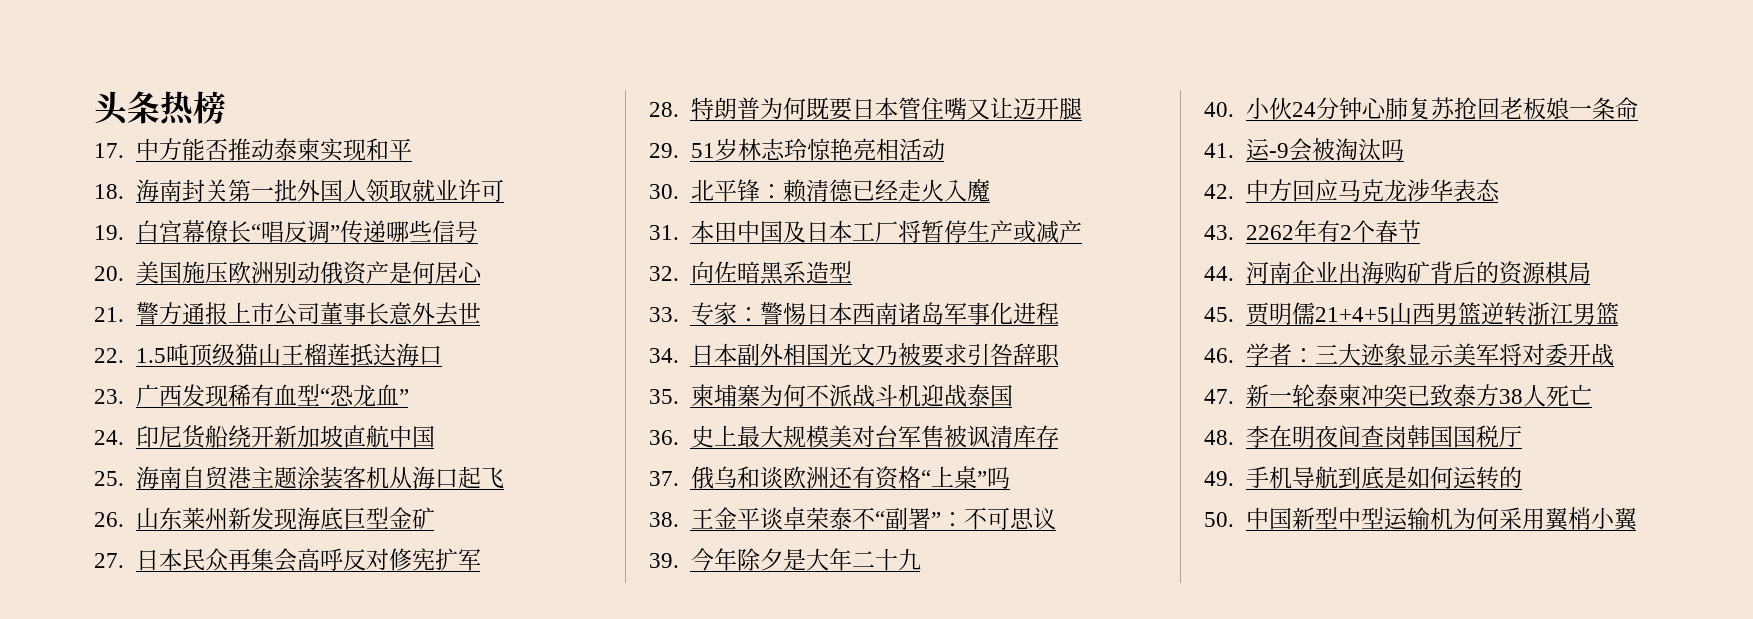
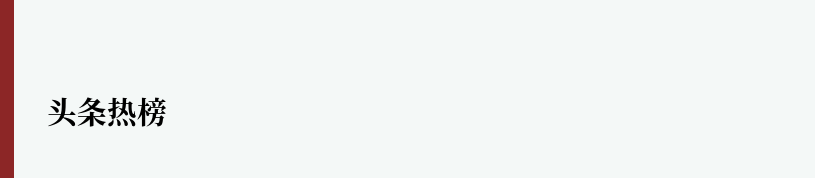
[94,138,412,162] [94,179,504,203] [94,220,478,243] [94,261,483,285] [94,302,481,326] [94,343,442,367] [94,384,409,407] [94,425,435,449] [94,466,504,490] [94,507,435,530] [94,548,481,572] [649,97,1082,121] [649,138,945,161] [649,179,990,203] [649,220,1082,243] [649,261,852,285] [649,302,1059,326] [649,343,1060,367] [649,384,1013,407] [649,425,1059,448] [649,466,1010,490] [649,507,1056,530] [649,548,921,571] [1204,97,1638,120] [1204,138,1404,162] [1204,179,1500,202] [1204,220,1421,243] [1204,261,1591,285] [1204,302,1619,326] [1204,343,1614,367] [1204,384,1592,407] [1204,425,1522,448] [1204,466,1522,490] [1204,507,1638,531] // 17.中方能否推动泰柬实现和平 // 18.海南封关第一批外国人领取就业许可 // 19.白宫幕僚长“唱反调”传递哪些信号 // 20.美国施压欧洲别动俄资产是何居心 // 21.警方通报上市公司董事长意外去世 // 22. 1.5吨顶级猫山王榴莲抵达海口 // 23.广西发现稀有血型“恐龙血” // 24.印尼货船绕开新加坡直航中国 // 25.海南自贸港主题涂装客机从海口起飞 // 26.山东莱州新发现海底巨型金矿 // 27.日本民众再集会高呼反对修宪扩军 // 28.特朗普为何既要日本管住嘴又让迈开腿 // 29. 51岁林志玲惊艳亮相活动 // 30.北平锋：赖清德已经走火入魔 // 31.本田中国及日本工厂将暂停生产或减产 // 32.向佐暗黑系造型 // 33.专家：警惕日本西南诸岛军事化进程 // 34.日本副外相国光文乃被要求引咎辞职 // 35.柬埔寨为何不派战斗机迎战泰国 // 36.史上最大规模美对台军售被讽清库存 // 37.俄乌和谈欧洲还有资格“上桌”吗 // 38.王金平谈卓荣泰不“副署”：不可思议 // 39.今年除夕是大年二十九 // 40.小伙24分钟心肺复苏抢回老板娘一条命 // 41.运-9会被淘汰吗 // 42.中方回应马克龙涉华表态 // 43. 2262年有2个春节 // 44.河南企业出海购矿背后的资源棋局 // 45.贾明儒21+4+5山西男篮逆转浙江男篮 // 46.学者：三大迹象显示美军将对委开战 // 47.新一轮泰柬冲突已致泰方38人死亡 // 48.李在明夜间查岗韩国国税厅 // 49.手机导航到底是如何运转的 // 50.中国新型中型运输机为何采用翼梢小翼 -> (167, 112) none

